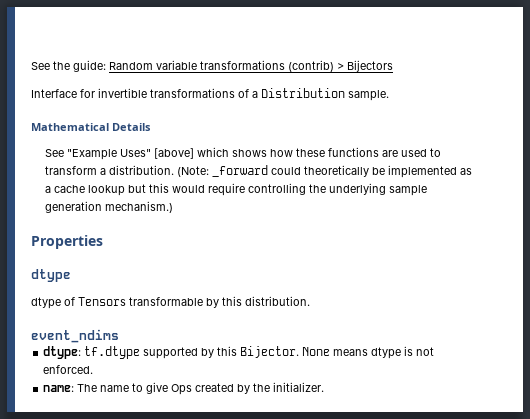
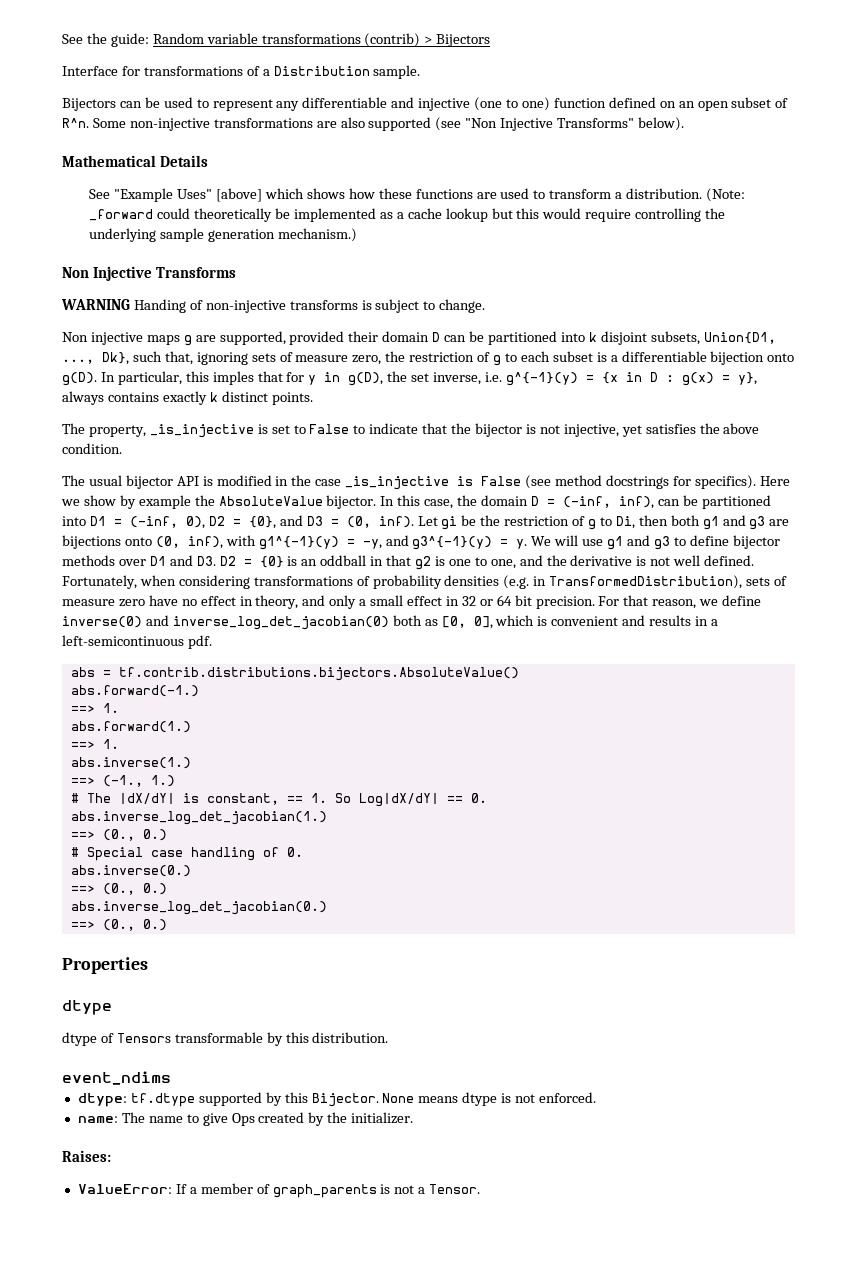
[98,88,147,98] invertible -> (140, 71) none
(389, 95) none -> [62,97,789,111] [62,117,685,131] // Bijectors can be used to represent any differentiable and injective (one to one) function defined on an open subset of R^n. Some non-injective transformations are also supported (see "Non Injective Transforms" below).
(174, 207) none -> [62,266,236,281] [61,299,486,313] [62,331,776,346] [62,351,795,366] [62,371,757,386] [62,391,313,405] [62,423,760,438] [62,443,122,454] [62,475,790,490] [61,495,771,509] [62,515,790,530] [62,535,780,550] [62,555,755,570] [62,575,788,589] [62,595,762,609] [62,615,718,630] [62,635,212,649] [70,667,519,681] [70,685,199,697] [70,703,119,713] [70,721,191,733] [70,739,119,749] [70,757,191,769] [70,775,175,787] [70,793,487,807] [70,811,327,825] [70,829,167,841] [70,847,303,861] [70,865,191,877] [70,883,167,895] [70,901,327,915] [70,919,167,931] // Non Injective Transforms // WARNING Handing of non-injective transforms is subject to change. // Non injective maps g are supported, provided their domain D can be partitioned into k disjoint subsets, Union{D1, ..., Dk}, such that, ignoring sets of measure zero, the restriction of g to each subset is a differentiable bijection onto g(D). In particular, this imples that for y in g(D), the set inverse, i.e. g^{-1}(y) = {x in D : g(x) = y}, always contains exactly k distinct points. // The property, _is_injective is set to False to indicate that the bijector is not injective, yet satisfies the above condition. // The usual bijector API is modified in the case _is_injective is False (see method docstrings for specifics). Here we show by example the AbsoluteValue bijector. In this case, the domain D = (-inf, inf), can be partitioned into D1 = (-inf, 0), D2 = {0}, and D3 = (0, inf). Let gi be the restriction of g to Di, then both g1 and g3 are bijections onto (0, inf), with g1^{-1}(y) = -y, and g3^{-1}(y) = y. We will use g1 and g3 to define bijector methods over D1 and D3. D2 = {0} is an oddball in that g2 is one to one, and the derivative is not well defined. Fortunately, when considering transformations of probability densities (e.g. in TransformedDistribution), sets of measure zero have no effect in theory, and only a small effect in 32 or 64 bit precision. For that reason, we define inverse(0) and inverse_log_det_jacobian(0) both as [0, 0], which is convenient and results in a left-semicontinuous pdf. // abs = tf.contrib.distributions.bijectors.AbsoluteValue() // abs.forward(-1.) // ==> 1. // abs.forward(1.) // ==> 1. // abs.inverse(1.) // ==> (-1., 1.) // # The |dX/dY| is constant, == 1. So Log|dX/dY| == 0. // abs.inverse_log_det_jacobian(1.) // ==> (0., 0.) // # Special case handling of 0. // abs.inverse(0.) // ==> (0., 0.) // abs.inverse_log_det_jacobian(0.) // ==> (0., 0.)
(325, 387) none -> [62,1150,111,1162] [77,1183,481,1198] // Raises: // ValueError: If a member of graph_parents is not a Tensor.

